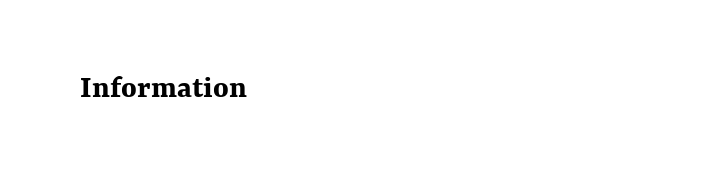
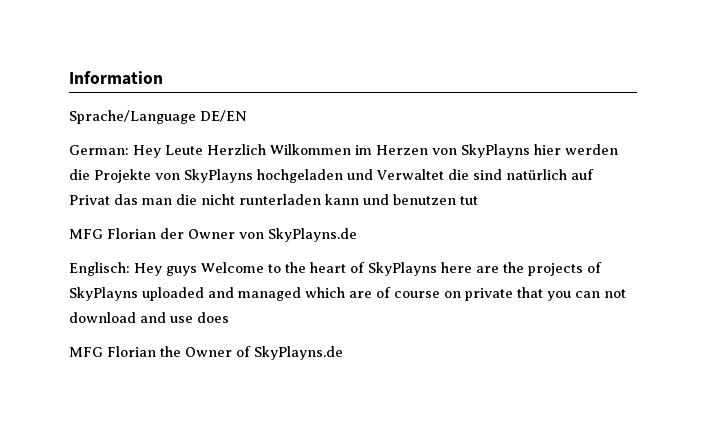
(247, 86) none -> [69,110,247,124] [69,144,618,158] [69,169,594,183] [69,194,478,205] [69,228,357,242] [69,262,602,276] [69,287,626,301] [69,312,229,323] [69,346,343,360] // Sprache/Language DE/EN // German: Hey Leute Herzlich Wilkommen im Herzen von SkyPlayns hier werden die Projekte von SkyPlayns hochgeladen und Verwaltet die sind natürlich auf Privat das man die nicht runterladen kann und benutzen tut // MFG Florian der Owner von SkyPlayns.de // Englisch: Hey guys Welcome to the heart of SkyPlayns here are the projects of SkyPlayns uploaded and managed which are of course on private that you can not download and use does // MFG Florian the Owner of SkyPlayns.de

